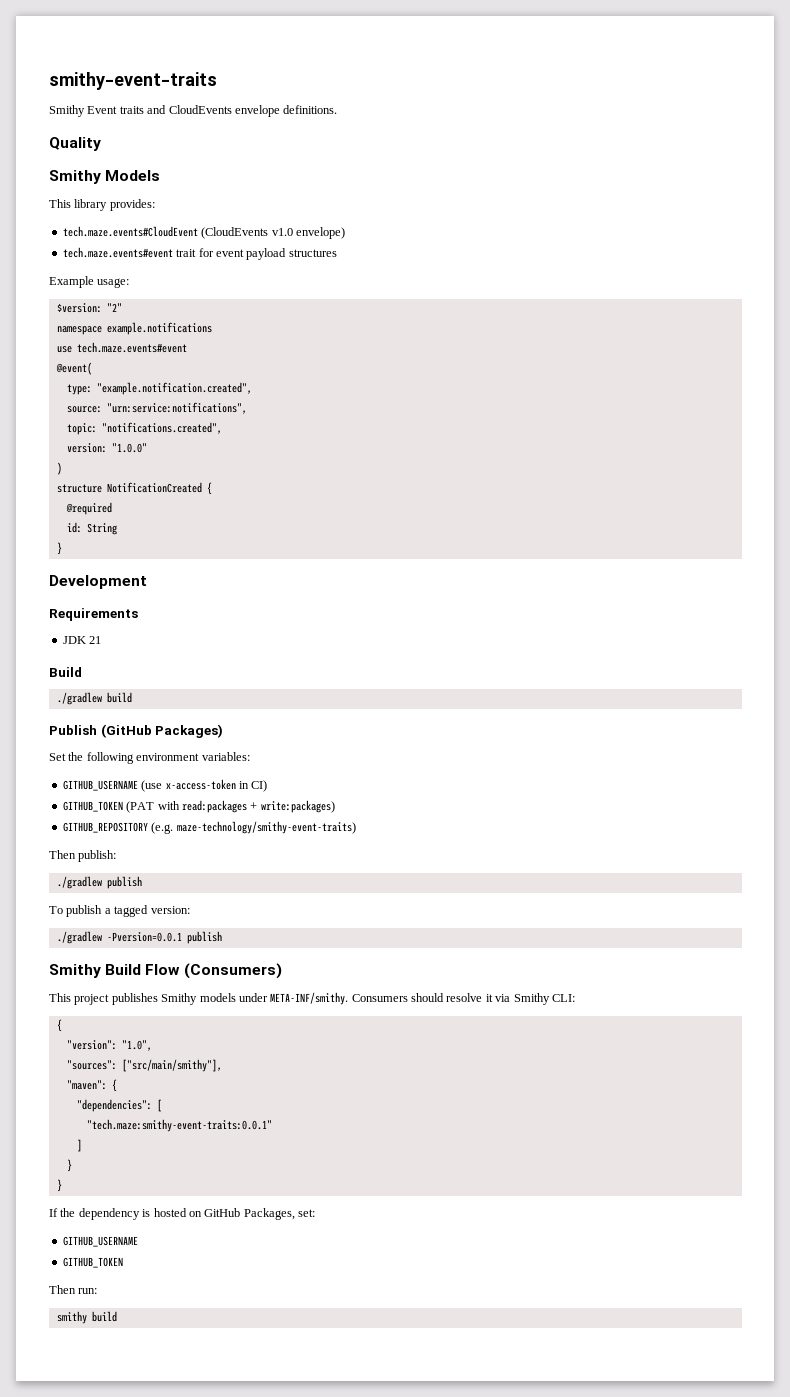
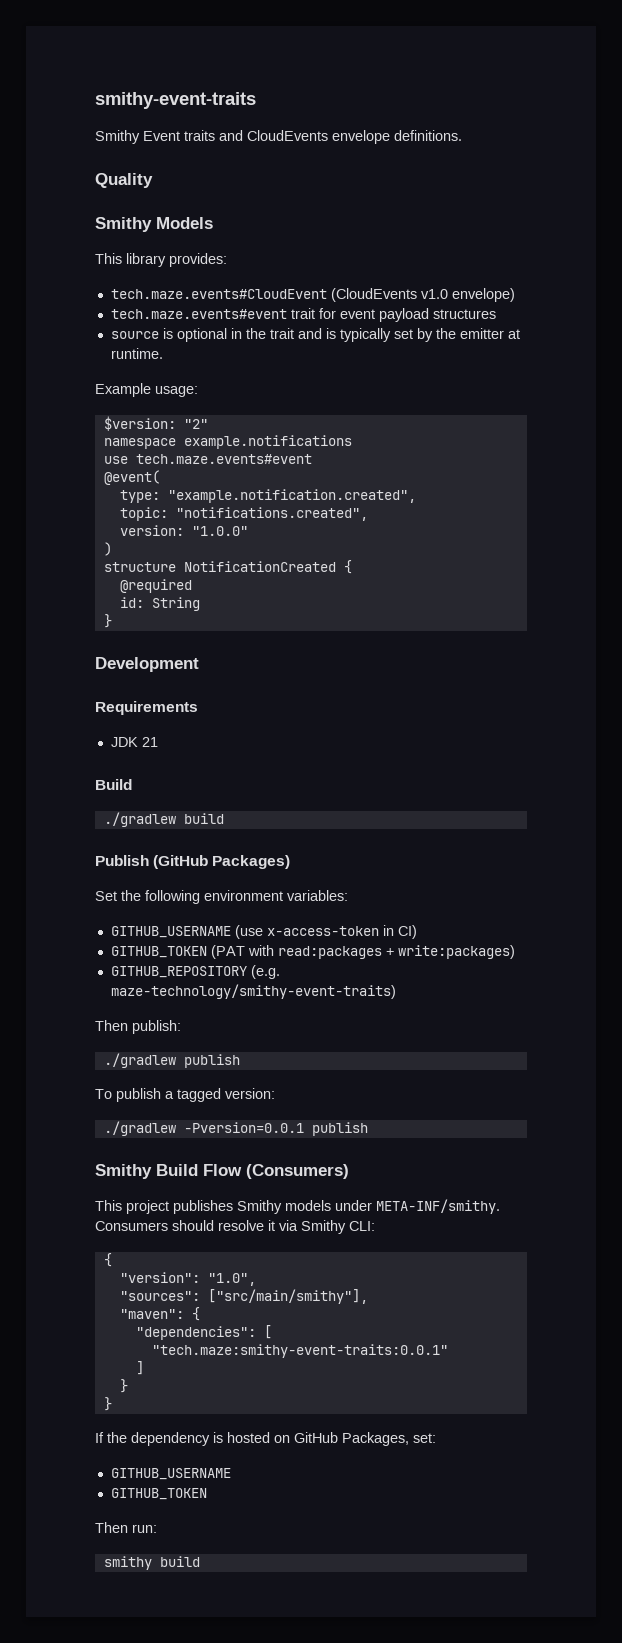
(337, 253) none -> [110,328,520,342] [110,348,163,359] // source is optional in the trait and is typically set by the emitter at runtime.
[66,402,247,414] // source: "urn:service:notifications", -> (416, 496) none

